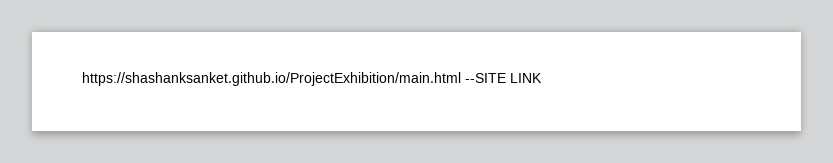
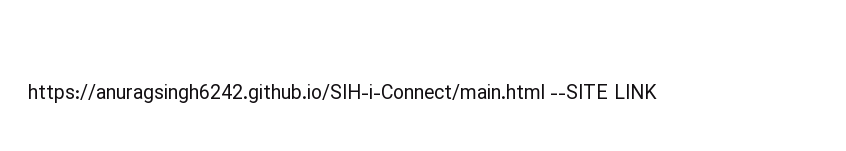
[82,72,461,86] https://shashanksanket.github.io/ProjectExhibition/main.html -> [28,84,545,103] https://anuragsingh6242.github.io/SIH-i-Connect/main.html

